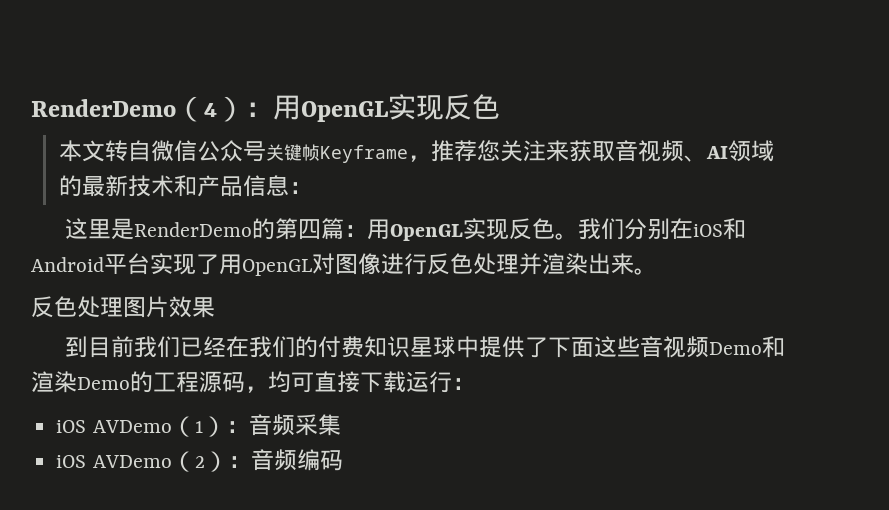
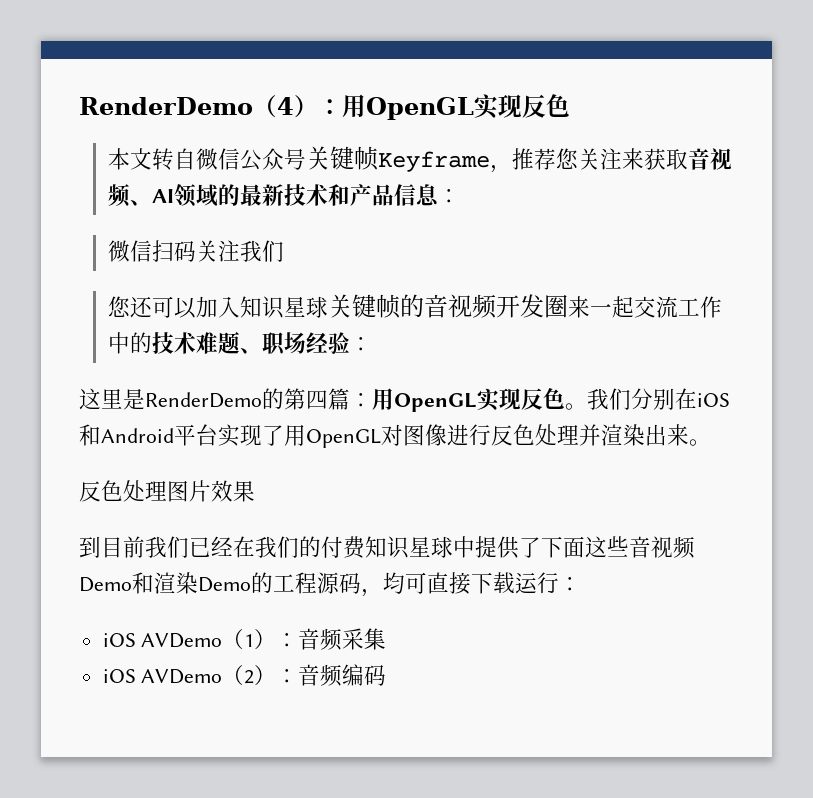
(312, 188) none -> [108,240,285,262] [108,294,723,319] [108,331,373,356] // 微信扫码关注我们 // 您还可以加入知识星球关键帧的音视频开发圈来一起交流工作中的技术难题、职场经验：

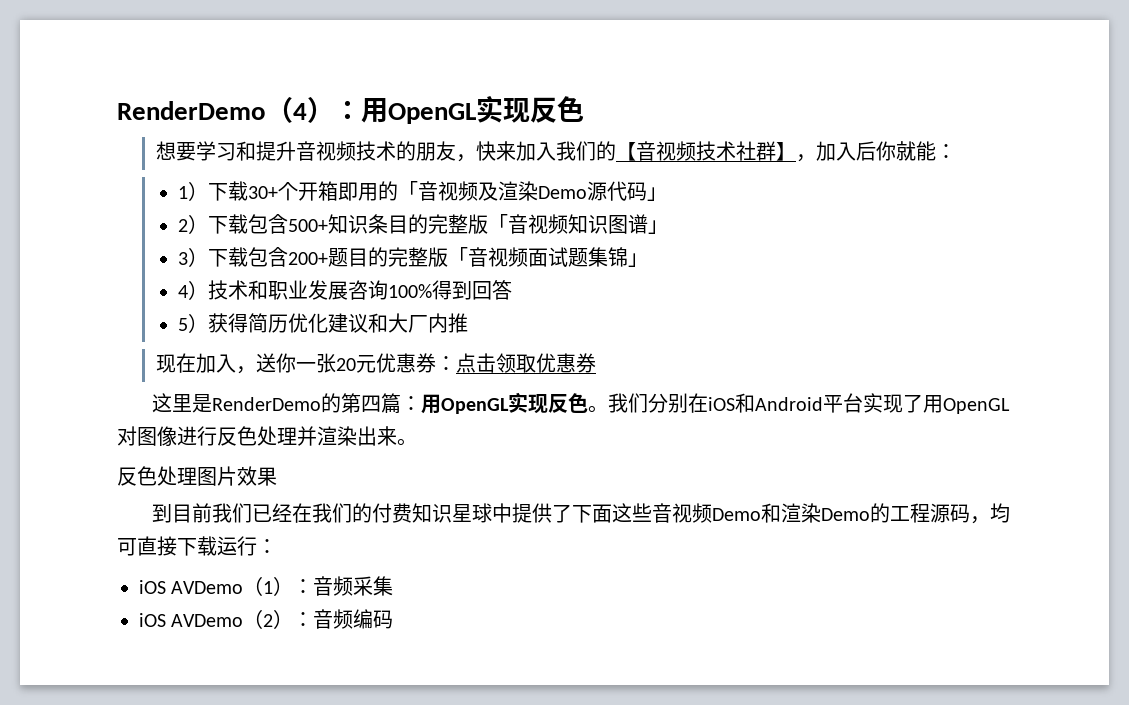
[108,146,733,173] [108,184,461,207] [108,240,285,262] [108,294,723,319] [108,331,373,356] 本文转自微信公众号关键帧Keyframe，推荐您关注来获取音视频、AI领域的最新技术和产品信息： // 微信扫码关注我们 // 您还可以加入知识星球关键帧的音视频开发圈来一起交流工作中的技术难题、职场经验： -> [156,141,957,162] [178,181,668,201] [178,214,669,234] [178,247,649,267] [178,280,513,300] [178,313,469,333] [156,353,597,374] 想要学习和提升音视频技术的朋友，快来加入我们的【音视频技术社群】，加入后你就能： // 1）下载30+个开箱即用的「音视频及渲染Demo源代码」 // 2）下载包含500+知识条目的完整版「音视频知识图谱」 // 3）下载包含200+题目的完整版「音视频面试题集锦」 // 4）技术和职业发展咨询100%得到回答 // 5）获得简历优化建议和大厂内推 // 现在加入，送你一张20元优惠券：点击领取优惠券

